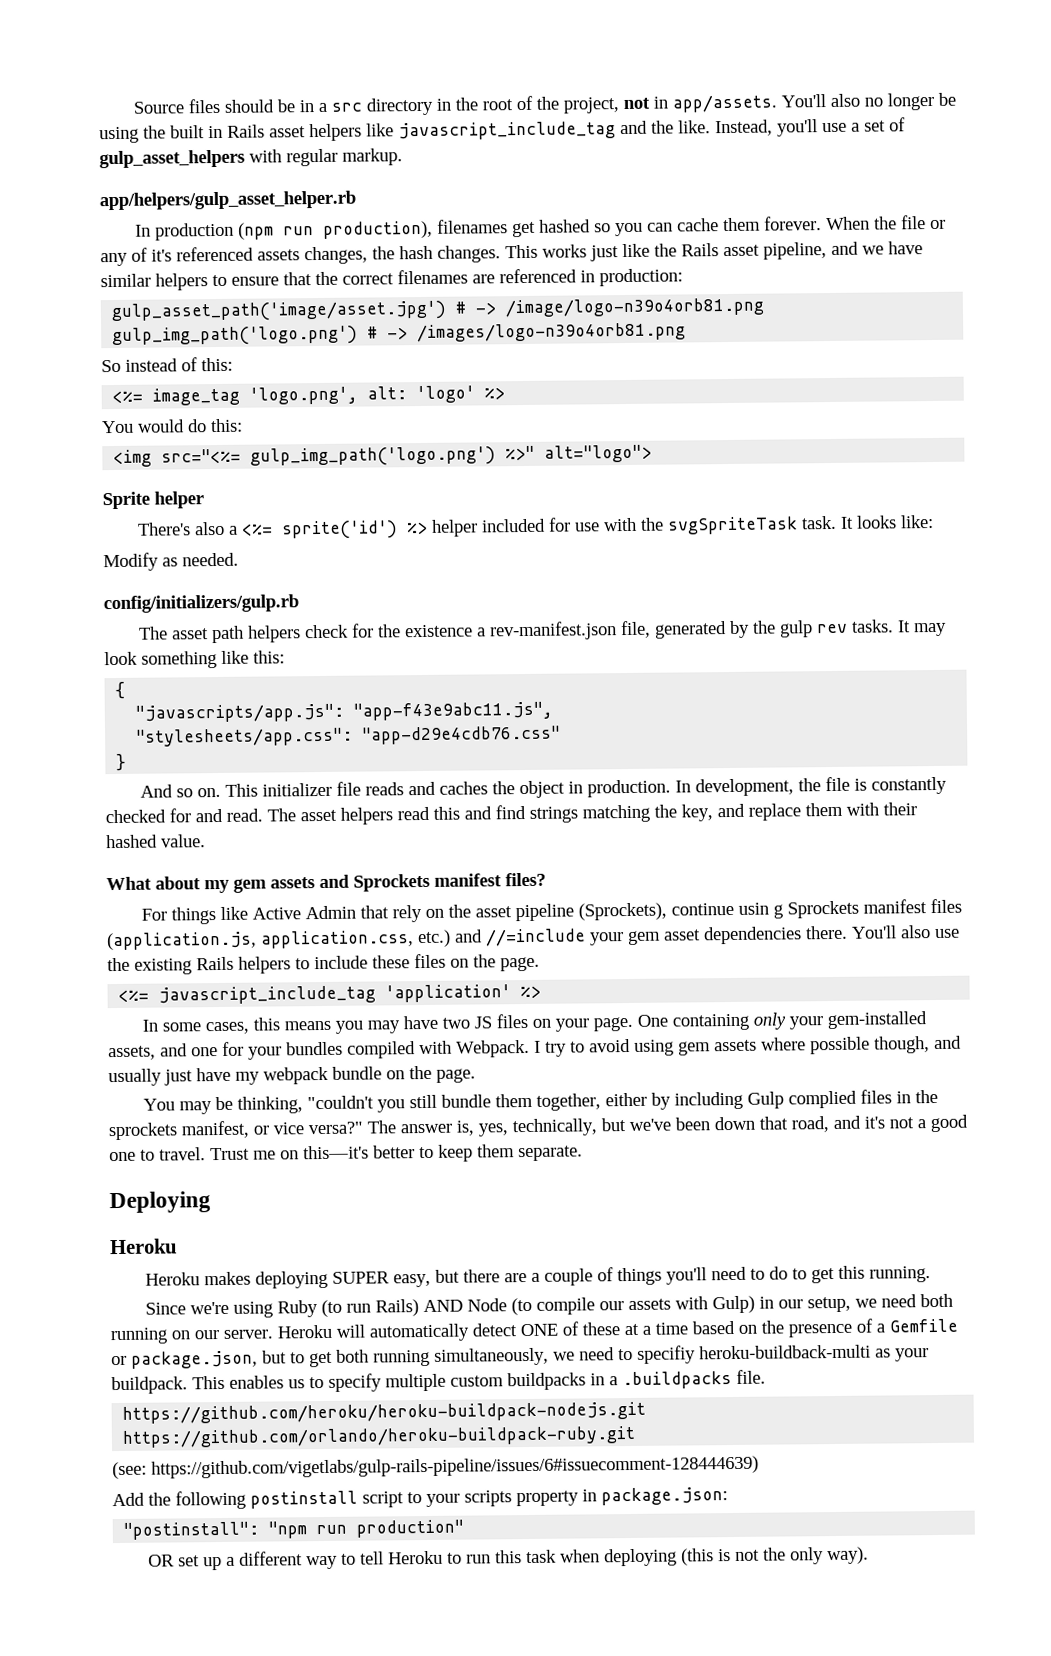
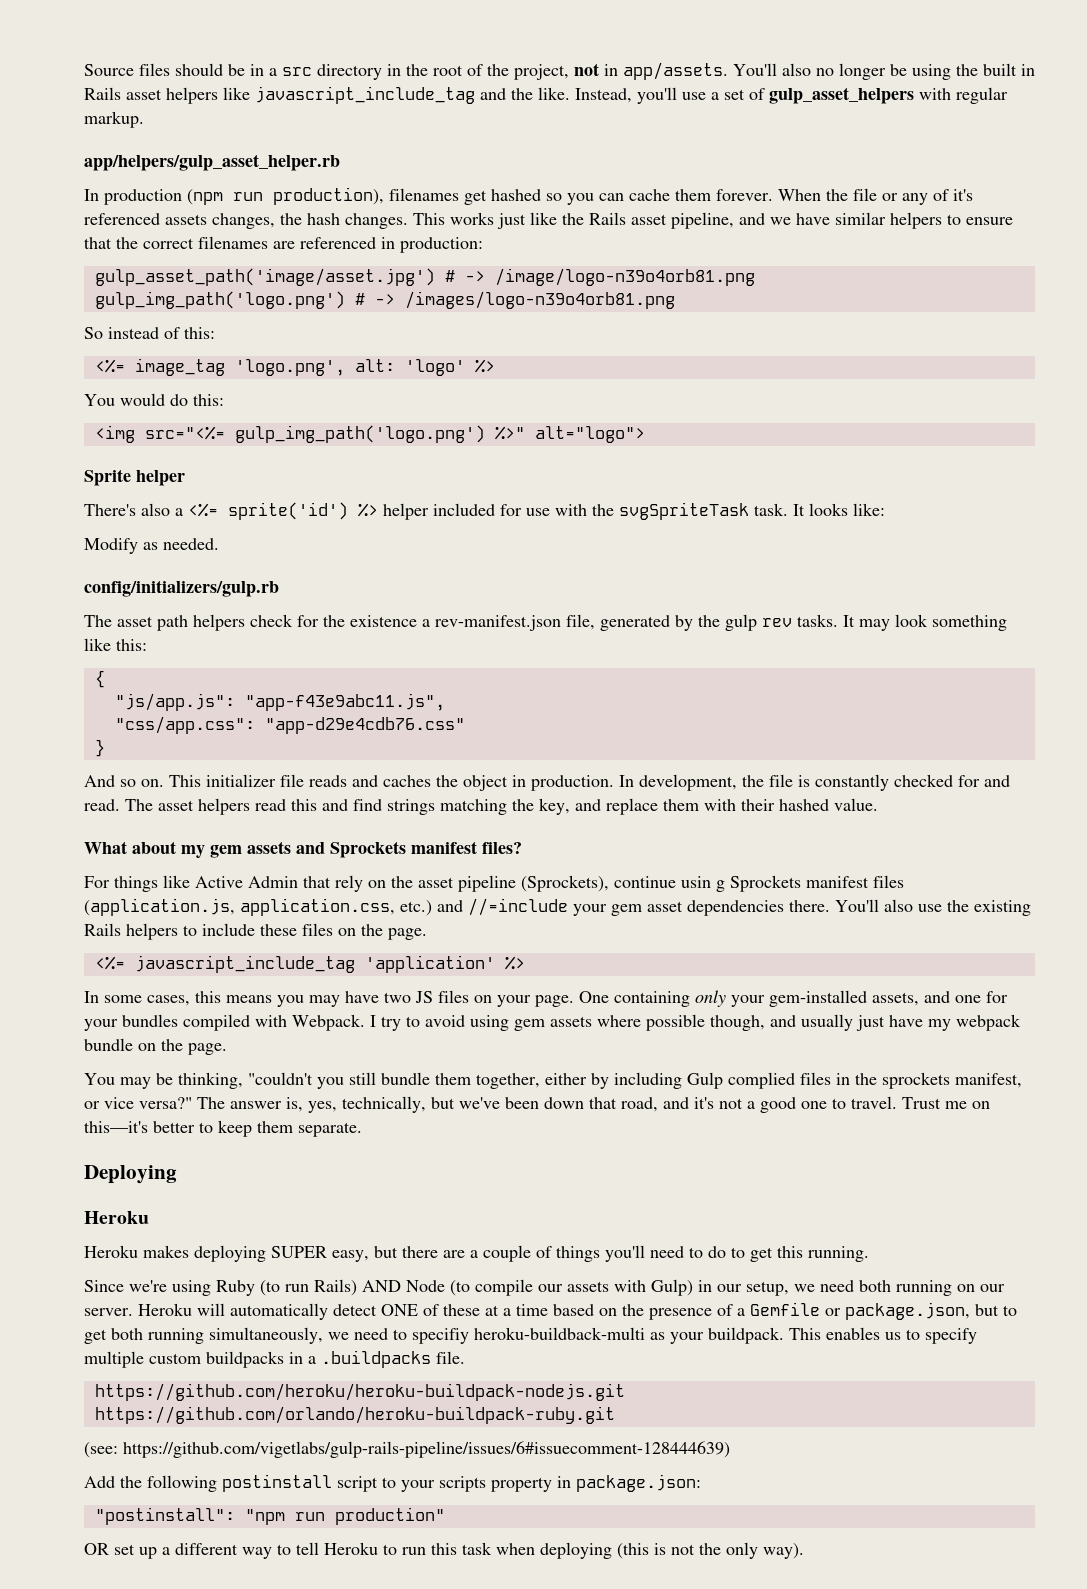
[135,703,345,723] "javascripts/app.js": -> [114,693,235,711] "js/app.js":
[136,727,354,747] "stylesheets/app.css": -> [114,716,255,734] "css/app.css":

